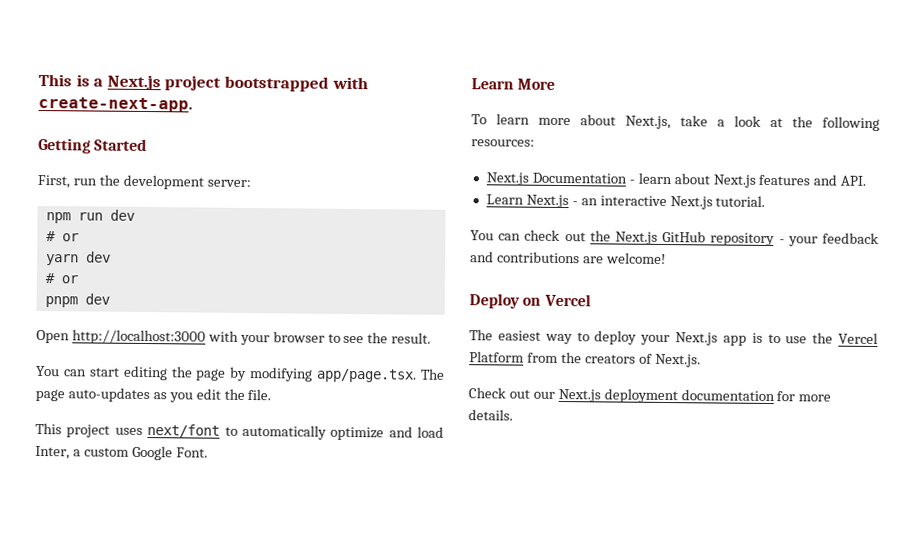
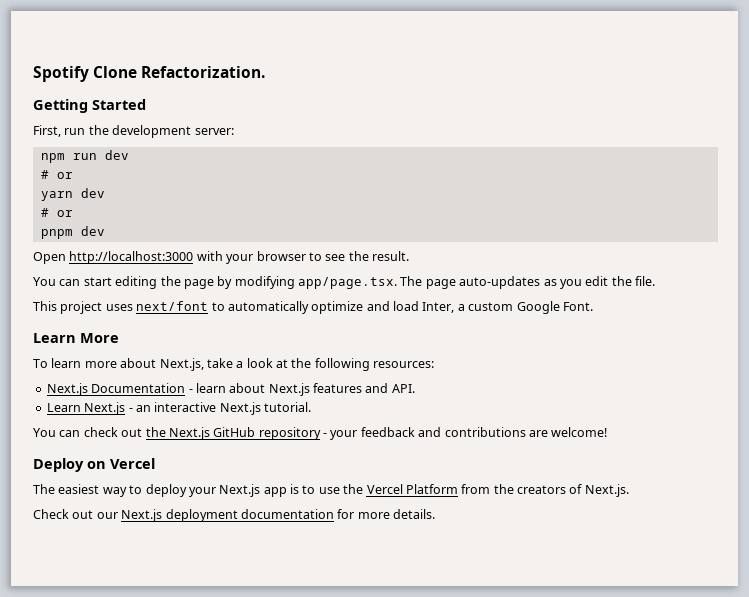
[38,73,368,92] [38,96,193,113] This is a Next.js project bootstrapped with create-next-app. -> [33,66,266,82] Spotify Clone Refactorization.

